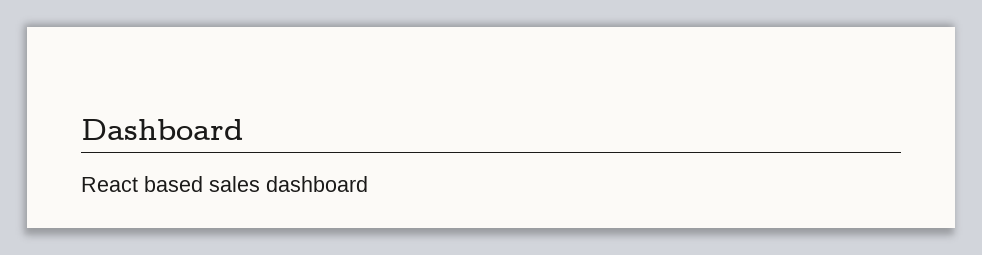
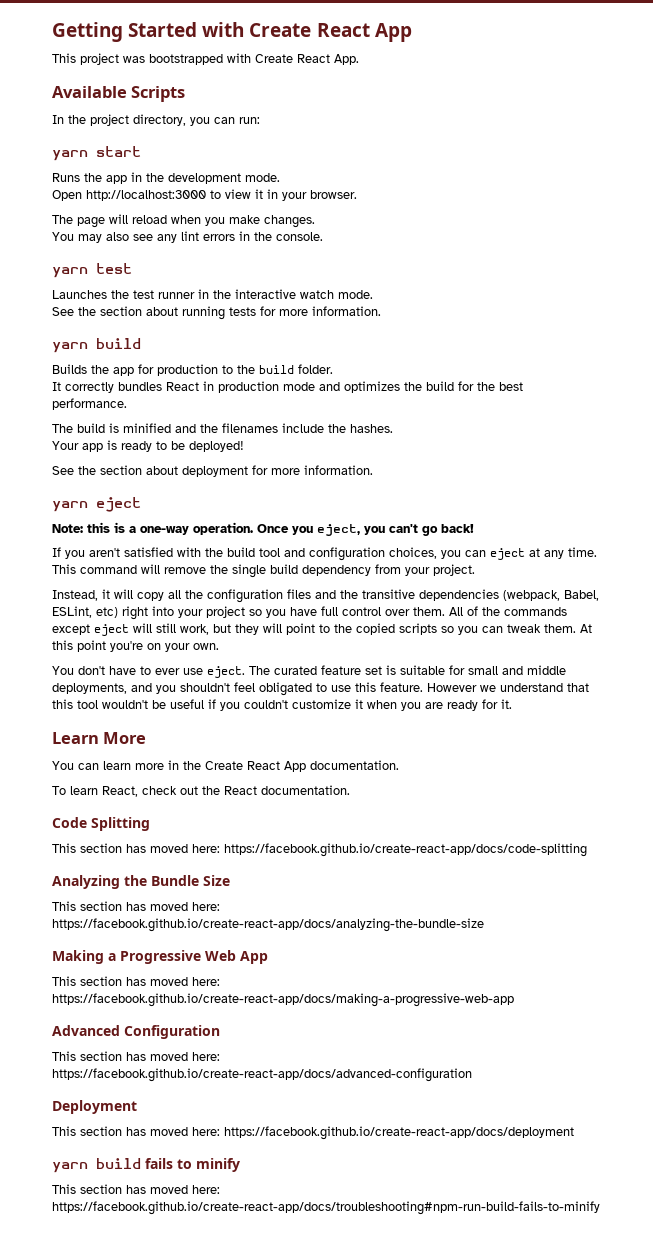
[81,119,243,140] [81,176,368,192] Dashboard // React based sales dashboard -> [52,22,412,42] [52,53,359,65] [52,86,186,102] [52,114,260,126] [52,146,141,161] [52,172,280,184] [52,189,357,201] [52,214,315,228] [52,231,323,243] [52,263,132,278] [52,289,373,299] [52,306,381,320] [52,338,141,353] [52,364,333,376] [52,381,523,393] [52,398,127,410] [52,423,393,433] [52,440,244,452] [52,465,373,477] [52,497,141,512] [52,522,474,536] [52,547,597,561] [52,564,475,578] [52,589,599,603] [52,606,567,620] [52,623,592,636] [52,640,219,652] [52,665,566,678] [52,682,589,696] [52,699,512,711] [52,732,147,744] [52,760,399,772] [52,785,350,797] [52,817,150,831] [52,843,587,857] [52,875,230,889] [52,901,220,911] [52,918,484,932] [52,950,268,964] [52,976,220,986] [52,993,514,1007] [52,1025,220,1039] [52,1051,220,1061] [52,1068,472,1082] [52,1100,137,1114] [52,1126,574,1140] [52,1158,240,1173] [52,1184,220,1194] [52,1201,600,1215] Getting Started with Create React App // This project was bootstrapped with Create React App. // Available Scripts // In the project directory, you can run: // yarn start // Runs the app in the development mode. // Open http://localhost:3000 to view it in your browser. // The page will reload when you make changes. // You may also see any lint errors in the console. // yarn test // Launches the test runner in the interactive watch mode. // See the section about running tests for more information. // yarn build // Builds the app for production to the build folder. // It correctly bundles React in production mode and optimizes the build for the best performance. // The build is minified and the filenames include the hashes. // Your app is ready to be deployed! // See the section about deployment for more information. // yarn eject // Note: this is a one-way operation. Once you eject, you can't go back! // If you aren't satisfied with the build tool and configuration choices, you can eject at any time. This command will remove the single build dependency from your project. // Instead, it will copy all the configuration files and the transitive dependencies (webpack, Babel, ESLint, etc) right into your project so you have full control over them. All of the commands except eject will still work, but they will point to the copied scripts so you can tweak them. At this point you're on your own. // You don't have to ever use eject. The curated feature set is suitable for small and middle deployments, and you shouldn't feel obligated to use this feature. However we understand that this tool wouldn't be useful if you couldn't customize it when you are ready for it. // Learn More // You can learn more in the Create React App documentation. // To learn React, check out the React documentation. // Code Splitting // This section has moved here: https://facebook.github.io/create-react-app/docs/code-splitting // Analyzing the Bundle Size // This section has moved here: https://facebook.github.io/create-react-app/docs/analyzing-the-bundle-size // Making a Progressive Web App // This section has moved here: https://facebook.github.io/create-react-app/docs/making-a-progressive-web-app // Advanced Configuration // This section has moved here: https://facebook.github.io/create-react-app/docs/advanced-configuration // Deployment // This section has moved here: https://facebook.github.io/create-react-app/docs/deployment // yarn build fails to minify // This section has moved here: https://facebook.github.io/create-react-app/docs/troubleshooting#npm-run-build-fails-to-minify

